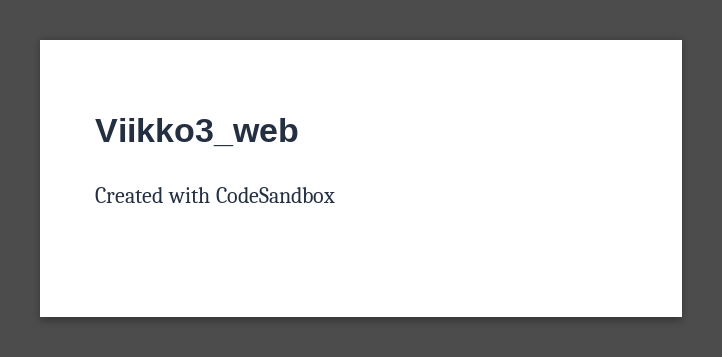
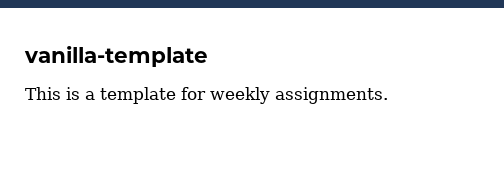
[95,118,299,147] [95,187,335,203] Viikko3_web // Created with CodeSandbox -> [24,46,208,67] [25,87,388,104] vanilla-template // This is a template for weekly assignments.

